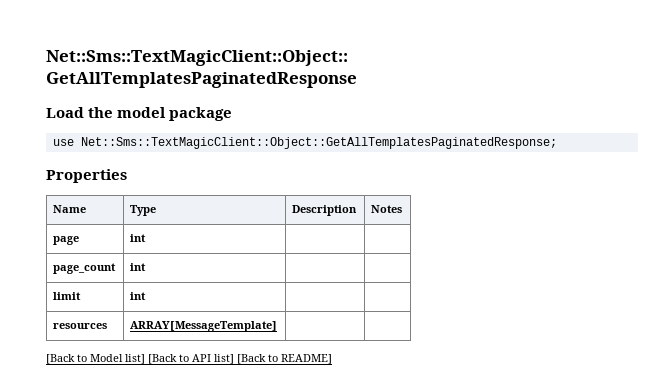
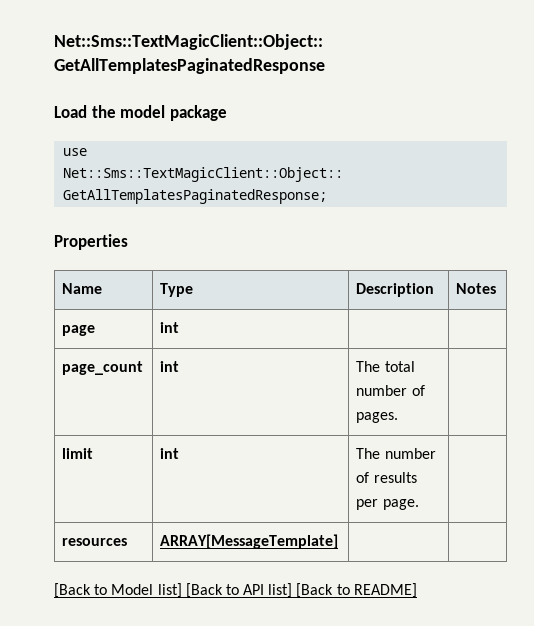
[53,292,82,300] [130,292,147,300] | // limit | int | -> [356,361,415,372] [356,385,425,396] [356,412,399,423] [62,448,94,459] [160,448,180,459] [356,448,436,459] [356,472,417,483] [356,499,419,510] The total number of pages. | // limit | int | The number of results per page.

